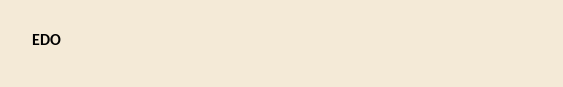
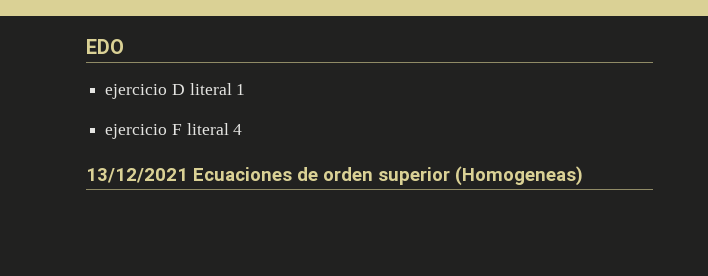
(61, 39) none -> [105,83,246,99] [105,123,243,139] [86,166,583,186] // ejercicio D literal 1 // ejercicio F literal 4 // 13/12/2021 Ecuaciones de orden superior (Homogeneas)

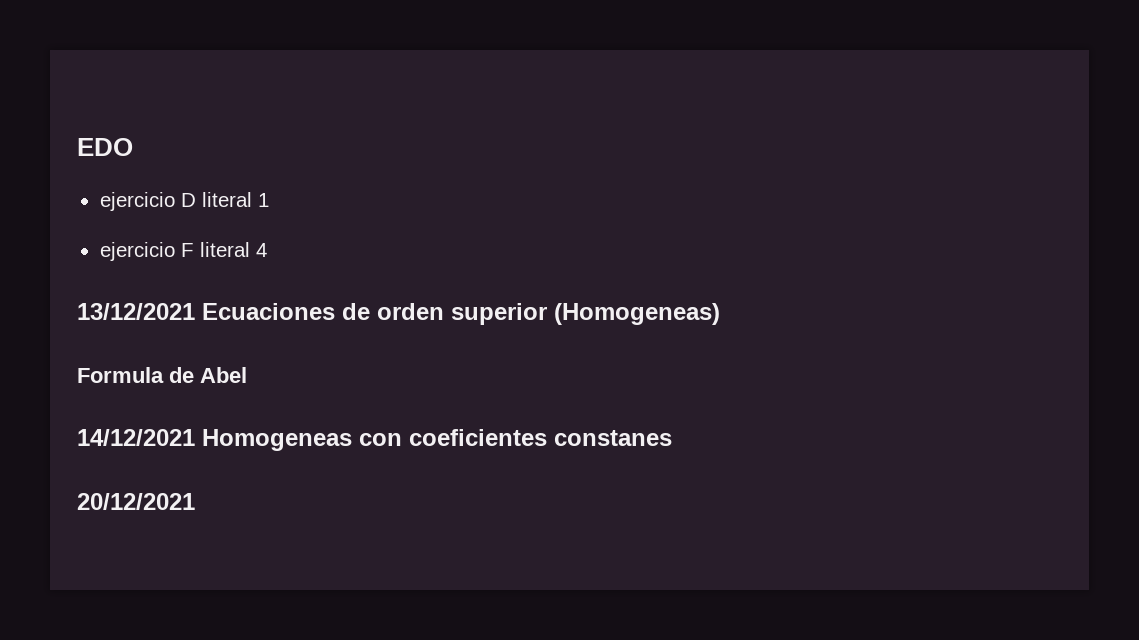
(583, 176) none -> [77,367,247,383] [77,429,672,451] [77,493,195,510] // Formula de Abel // 14/12/2021 Homogeneas con coeficientes constanes // 20/12/2021

